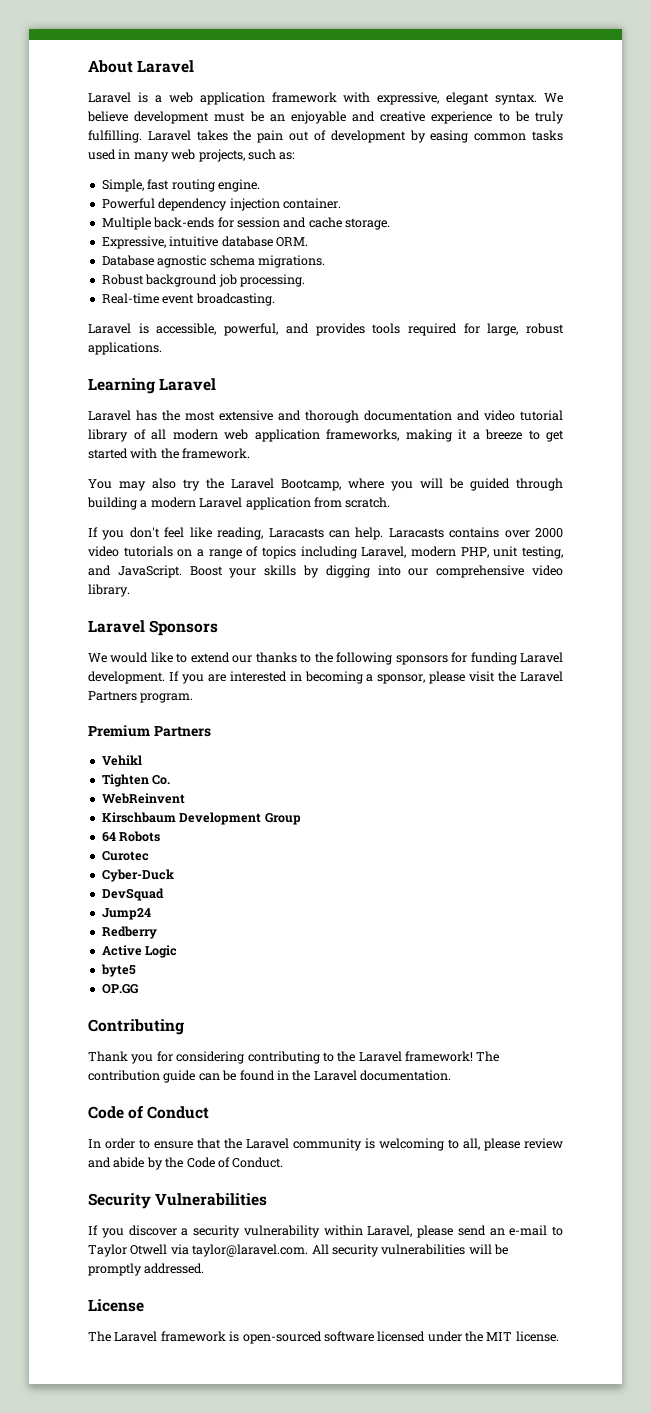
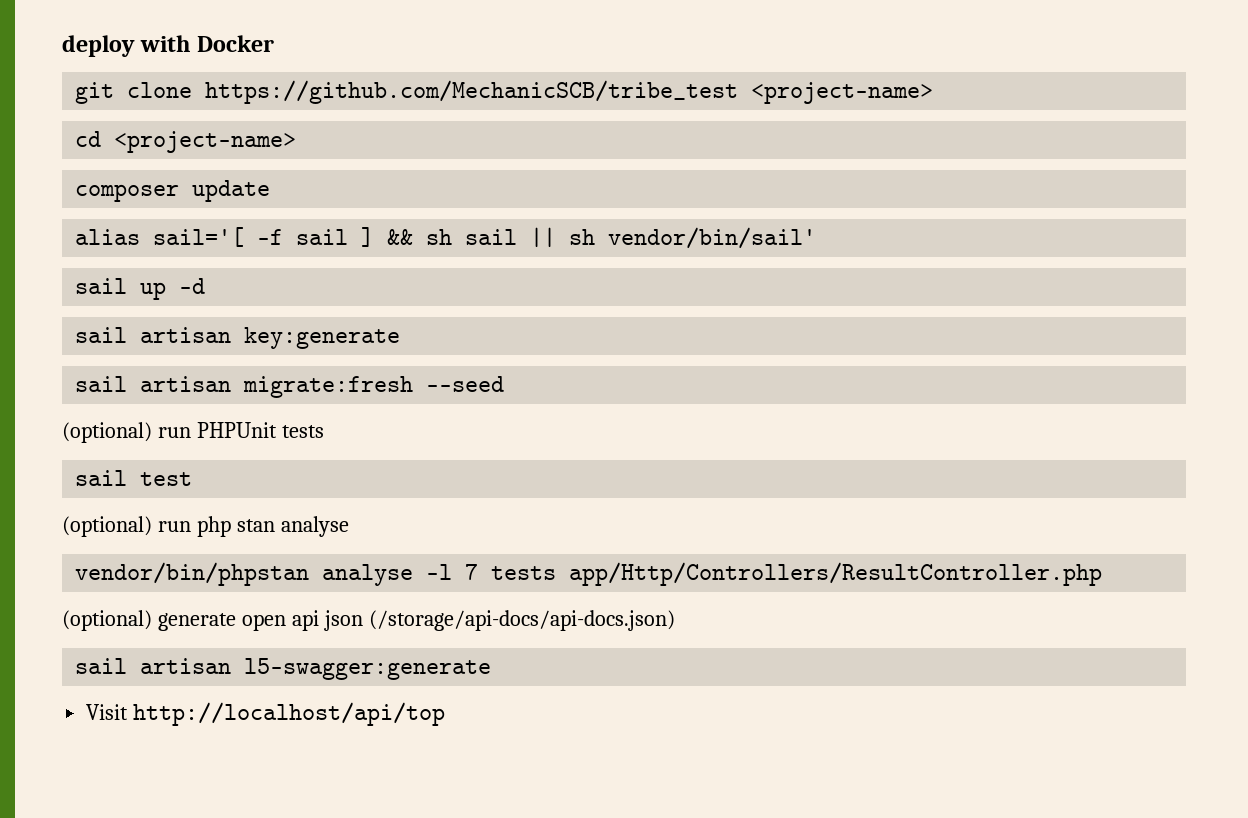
[88,60,195,73] [88,92,563,105] [87,111,564,124] [88,130,563,143] [88,149,296,162] [101,179,260,192] [101,198,341,211] [101,217,390,230] [101,236,308,249] [101,255,325,268] [101,274,305,287] [101,293,275,306] [88,323,564,336] [88,342,162,355] [88,378,217,394] [88,410,563,423] [88,429,564,442] [88,448,251,459] [88,478,563,491] [87,497,391,510] [88,527,563,540] [88,546,563,559] [88,565,564,578] [88,584,130,597] [88,620,219,636] [88,652,563,665] [88,671,564,684] [88,691,194,703] [88,725,211,737] [101,755,142,766] [101,774,171,787] [101,793,185,804] [101,812,301,825] [101,831,161,842] [101,851,149,861] [101,869,174,882] [101,888,164,901] [101,908,151,920] [101,926,157,939] [101,945,178,958] [100,964,136,977] [101,984,138,994] [88,1019,184,1035] [88,1051,500,1064] [88,1070,451,1083] [88,1106,210,1119] [88,1138,563,1151] [88,1157,284,1170] [88,1193,268,1209] [88,1225,563,1238] [88,1244,508,1257] [88,1263,205,1276] [88,1299,144,1312] [88,1331,559,1344] About Laravel // Laravel is a web application framework with expressive, elegant syntax. We believe development must be an enjoyable and creative experience to be truly fulfilling. Laravel takes the pain out of development by easing common tasks used in many web projects, such as: // Simple, fast routing engine. // Powerful dependency injection container. // Multiple back-ends for session and cache storage. // Expressive, intuitive database ORM. // Database agnostic schema migrations. // Robust background job processing. // Real-time event broadcasting. // Laravel is accessible, powerful, and provides tools required for large, robust applications. // Learning Laravel // Laravel has the most extensive and thorough documentation and video tutorial library of all modern web application frameworks, making it a breeze to get started with the framework. // You may also try the Laravel Bootcamp, where you will be guided through building a modern Laravel application from scratch. // If you don't feel like reading, Laracasts can help. Laracasts contains over 2000 video tutorials on a range of topics including Laravel, modern PHP, unit testing, and JavaScript. Boost your skills by digging into our comprehensive video library. // Laravel Sponsors // We would like to extend our thanks to the following sponsors for funding Laravel development. If you are interested in becoming a sponsor, please visit the Laravel Partners program. // Premium Partners // Vehikl // Tighten Co. // WebReinvent // Kirschbaum Development Group // 64 Robots // Curotec // Cyber-Duck // DevSquad // Jump24 // Redberry // Active Logic // byte5 // OP.GG // Contributing // Thank you for considering contributing to the Laravel framework! The contribution guide can be found in the Laravel documentation. // Code of Conduct // In order to ensure that the Laravel community is welcoming to all, please review and abide by the Code of Conduct. // Security Vulnerabilities // If you discover a security vulnerability within Laravel, please send an e-mail to Taylor Otwell via taylor@laravel.com. All security vulnerabilities will be promptly addressed. // License // The Laravel framework is open-sourced software licensed under the MIT license. -> [62,35,274,57] [75,80,934,104] [75,131,297,153] [75,180,271,202] [75,227,817,249] [75,278,206,300] [75,327,401,349] [75,376,505,398] [62,422,324,443] [75,470,193,486] [62,516,349,537] [75,562,1103,586] [62,610,675,631] [75,658,492,680] [86,702,446,726] deploy with Docker // git clone https://github.com/MechanicSCB/tribe_test <project-name> // cd <project-name> // composer update // alias sail='[ -f sail ] && sh sail || sh vendor/bin/sail' // sail up -d // sail artisan key:generate // sail artisan migrate:fresh --seed // (optional) run PHPUnit tests // sail test // (optional) run php stan analyse // vendor/bin/phpstan analyse -l 7 tests app/Http/Controllers/ResultController.php // (optional) generate open api json (/storage/api-docs/api-docs.json) // sail artisan l5-swagger:generate // Visit http://localhost/api/top

